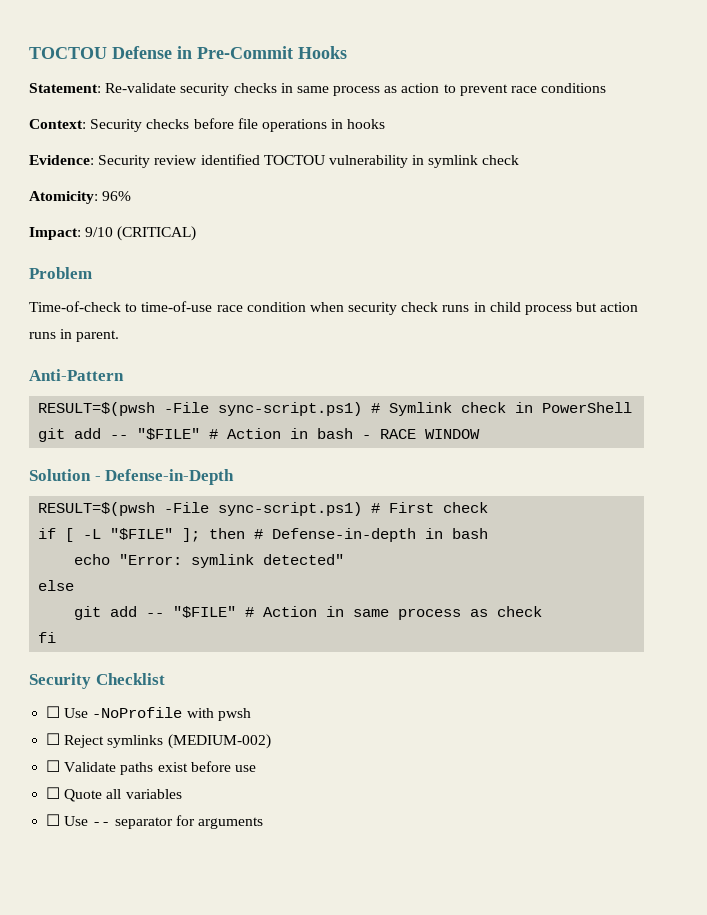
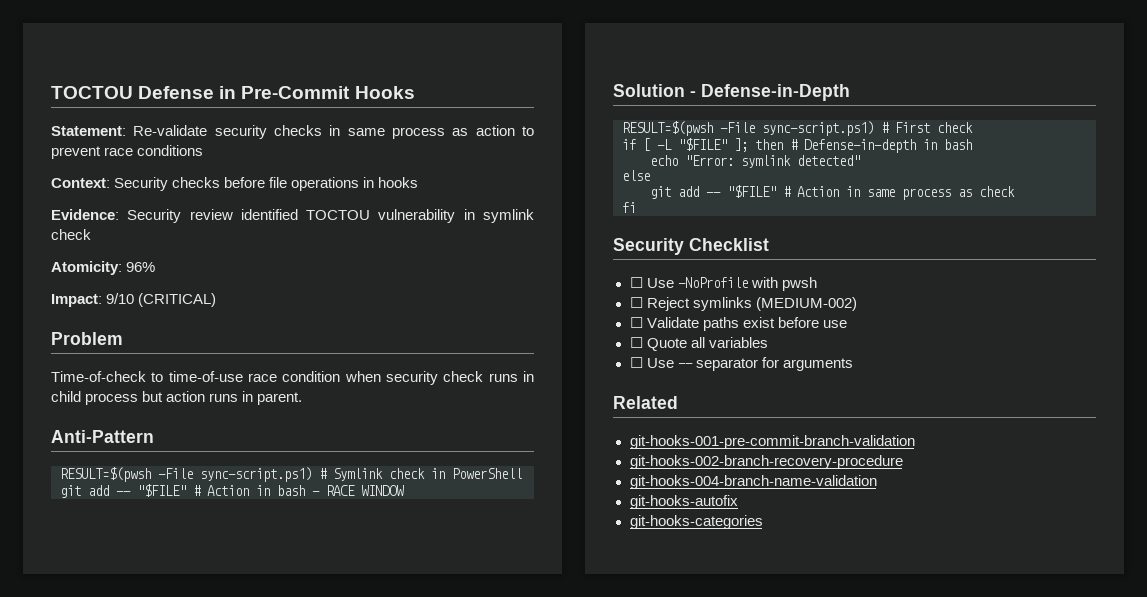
(263, 823) none -> [613,396,678,409] [629,435,915,449] [629,455,903,469] [629,475,877,489] [629,495,738,509] [629,515,763,529] // Related // git-hooks-001-pre-commit-branch-validation // git-hooks-002-branch-recovery-procedure // git-hooks-004-branch-name-validation // git-hooks-autofix // git-hooks-categories

